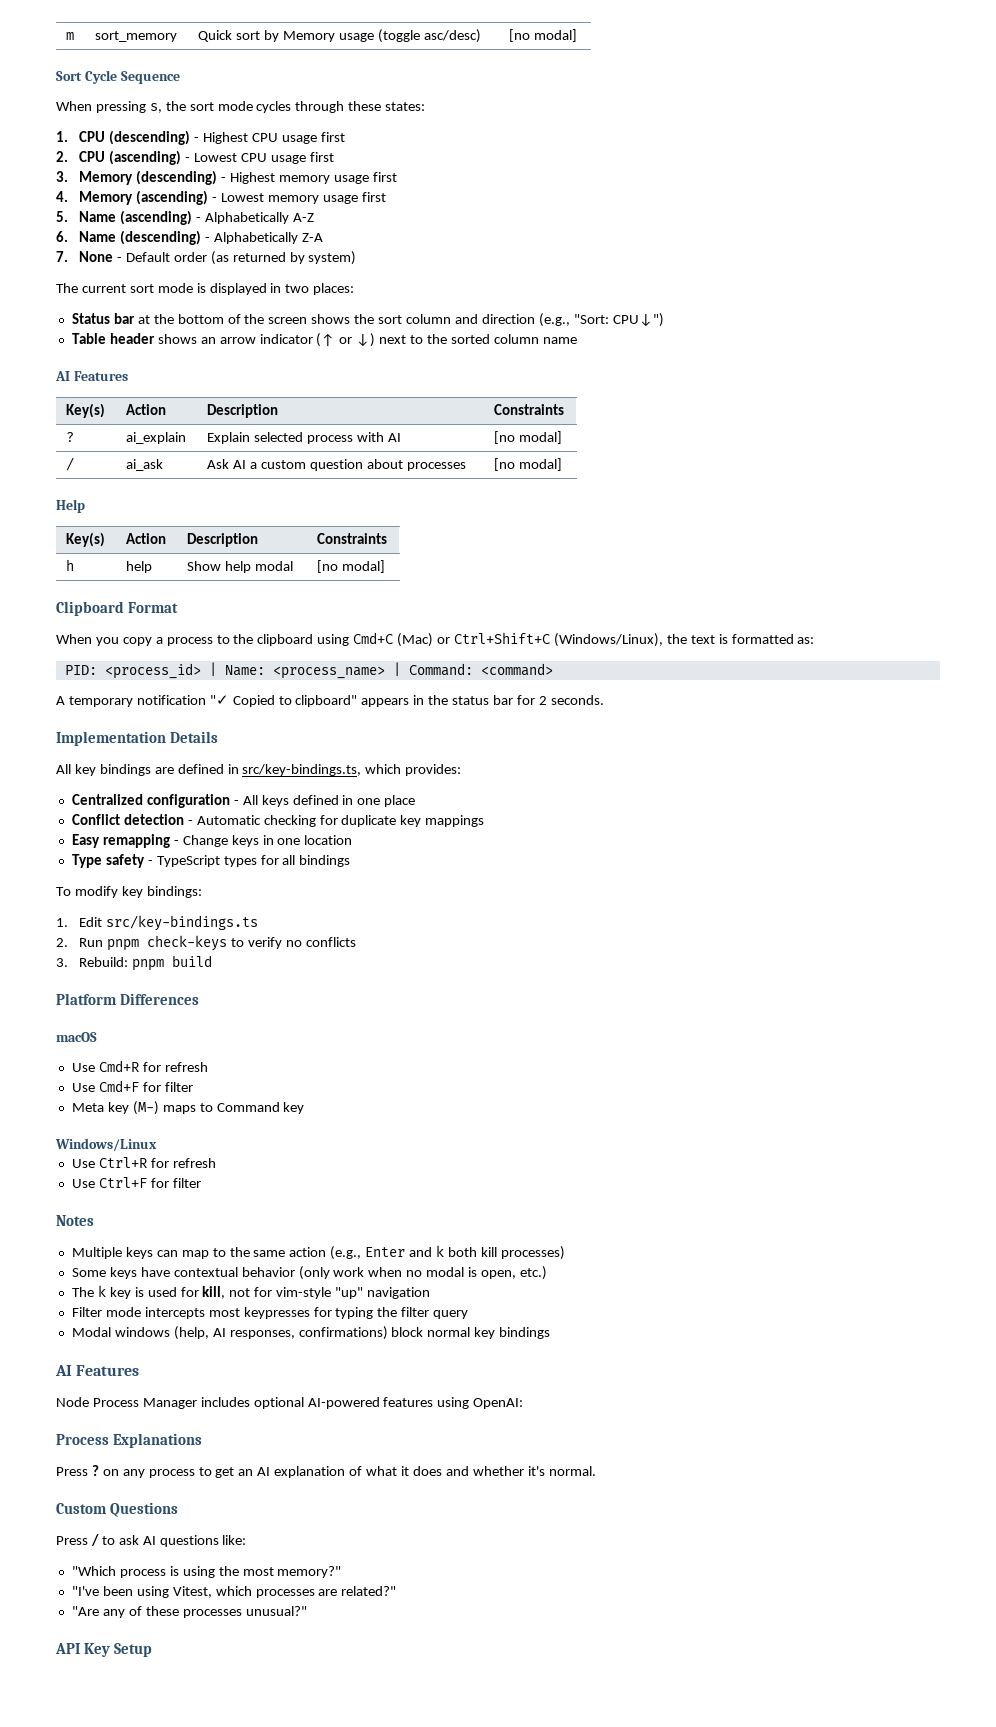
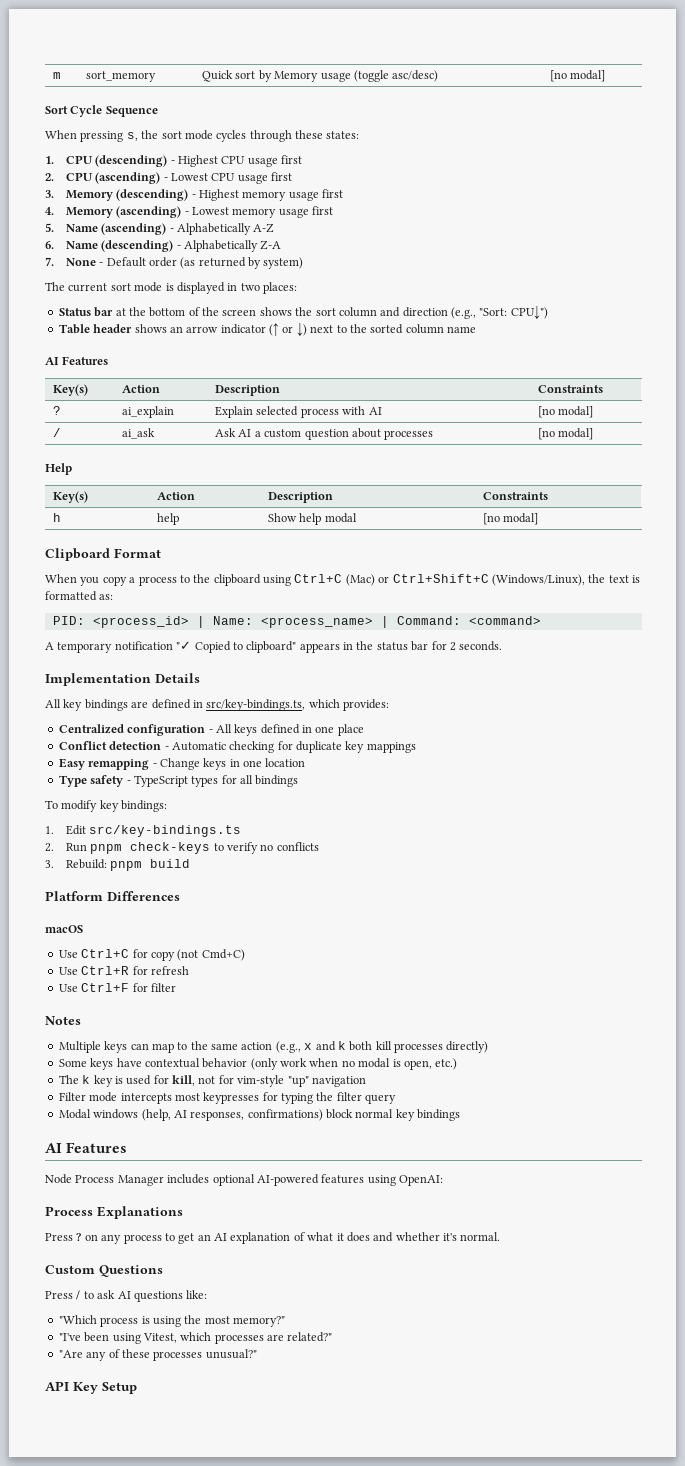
[353,632,394,644] Cmd+C -> [294,574,343,583] Ctrl+C
[98,1060,208,1072] [71,1080,193,1092] [71,1101,305,1115] [55,1138,157,1151] Cmd+R for refresh // Use Cmd+F for filter // Meta key (M-) maps to Command key // Windows/Linux -> [81,949,245,961] Ctrl+C for copy (not Cmd+C)
[365,1247,406,1257] Enter -> [304,1043,313,1050] x
[500,1246,565,1260] processes) -> [394,1041,489,1053] processes directly)

